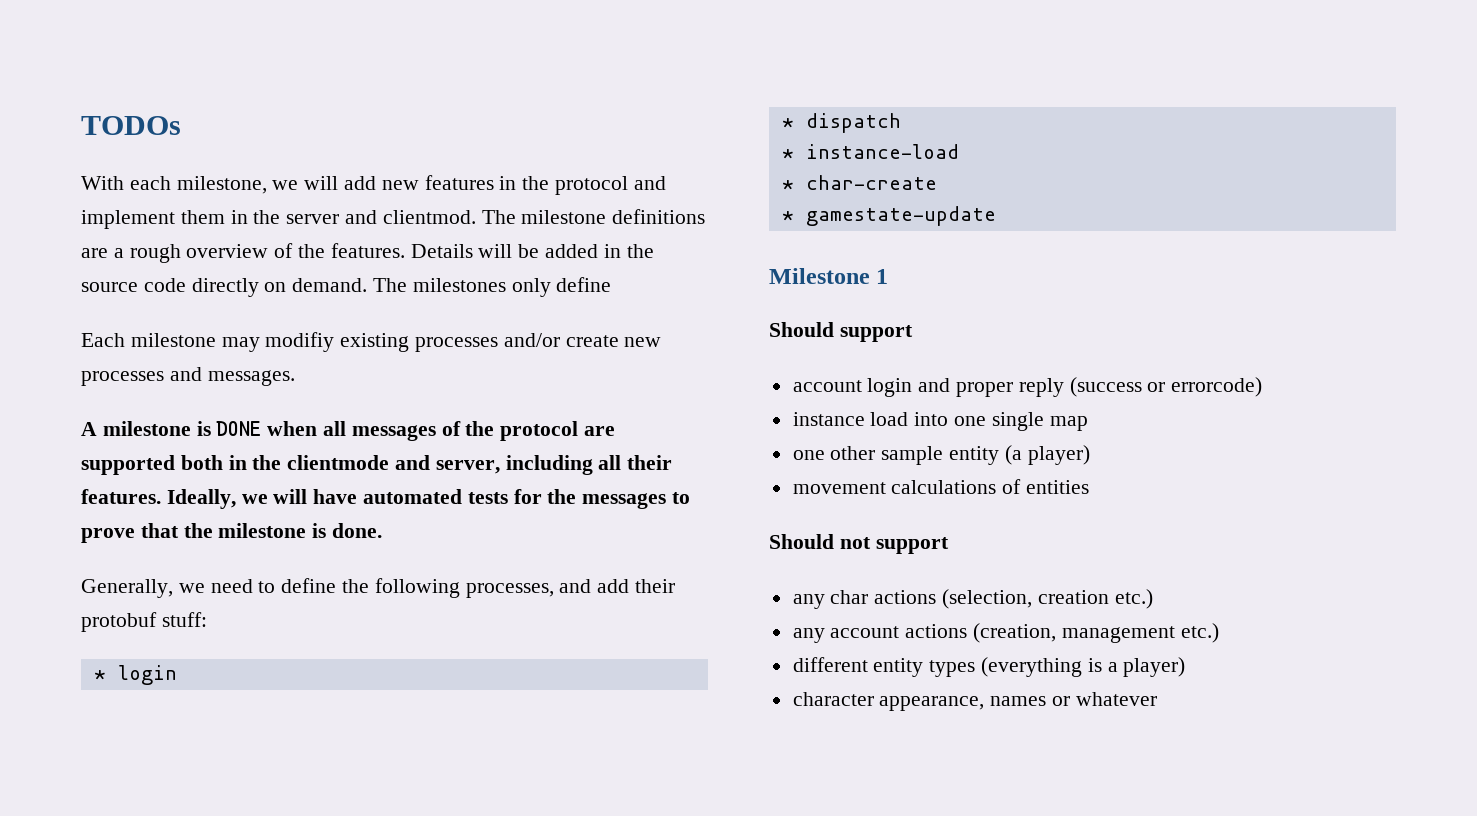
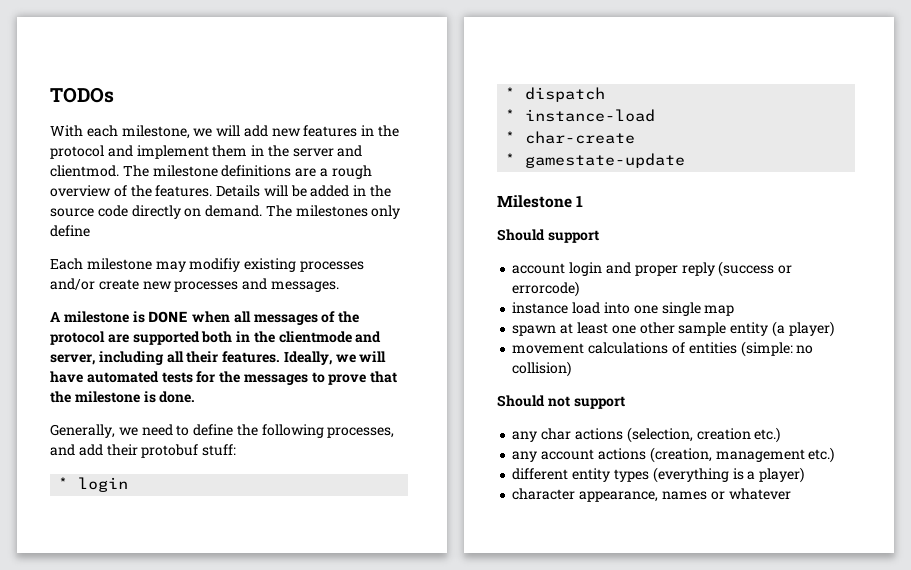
(1088, 423) none -> [512,322,608,336] spawn at least
(1090, 487) none -> [740,341,814,357] [512,361,572,377] (simple: no collision)

